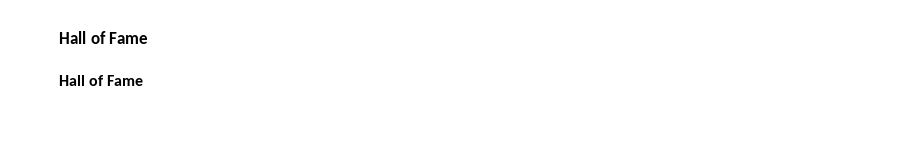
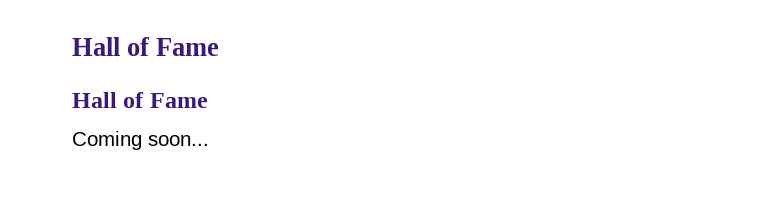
(144, 80) none -> [72,131,209,150] // Coming soon...

